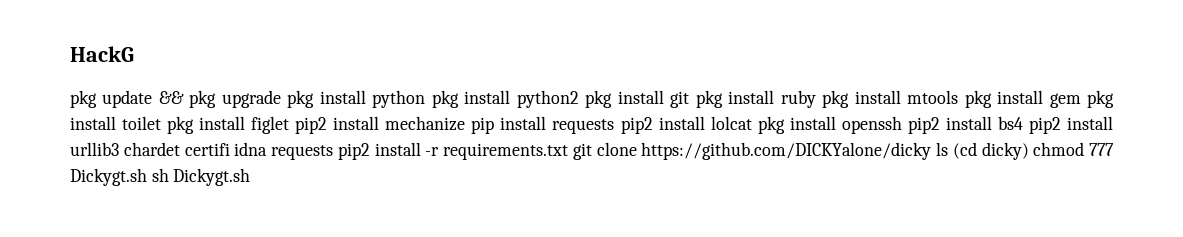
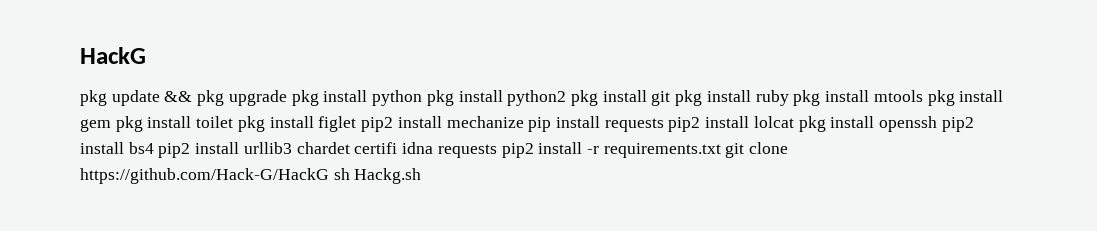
[641,142,1114,160] [70,168,251,186] https://github.com/DICKYalone/dicky ls (cd dicky) chmod 777 Dickygt.sh sh Dickygt.sh -> [80,168,422,184] https://github.com/Hack-G/HackG sh Hackg.sh

